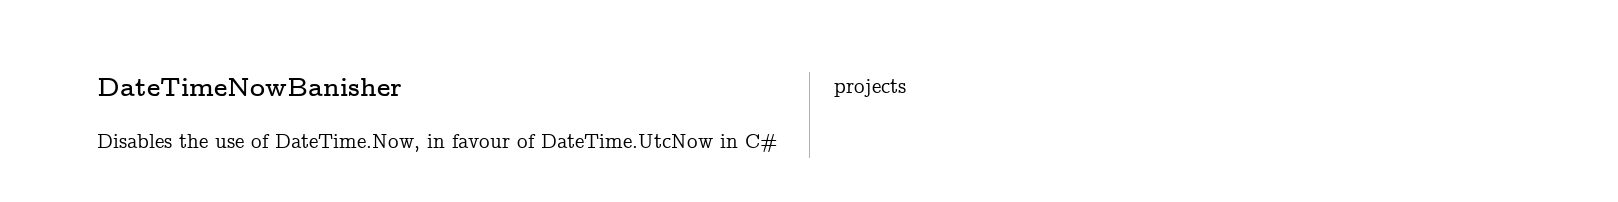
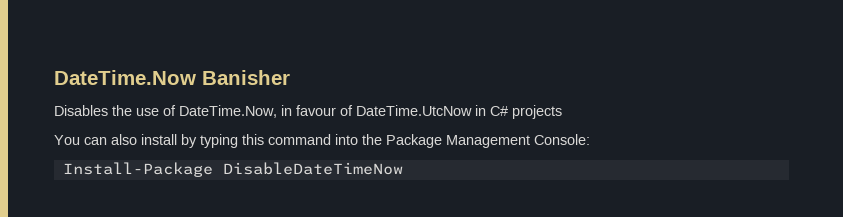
[97,78,402,96] DateTimeNowBanisher -> [54,70,290,85] DateTime.Now Banisher
(906, 88) none -> [54,134,590,148] [62,162,403,177] // You can also install by typing this command into the Package Management Console: // Install-Package DisableDateTimeNow

